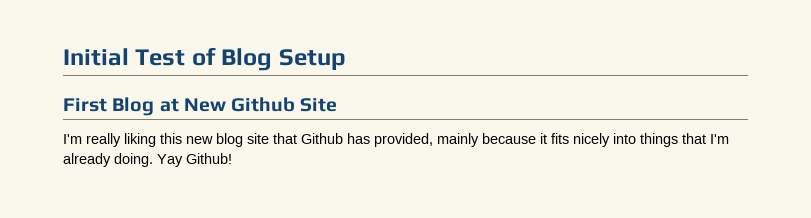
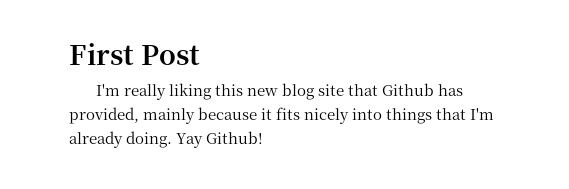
[63,47,346,71] [63,97,338,116] Initial Test of Blog Setup // First Blog at New Github Site -> [69,43,201,65] First Post

